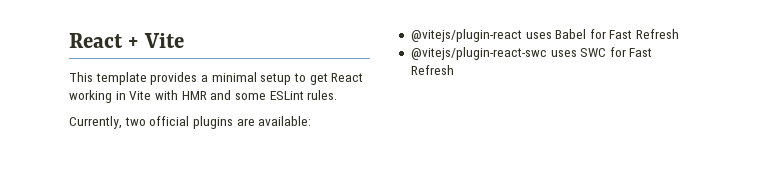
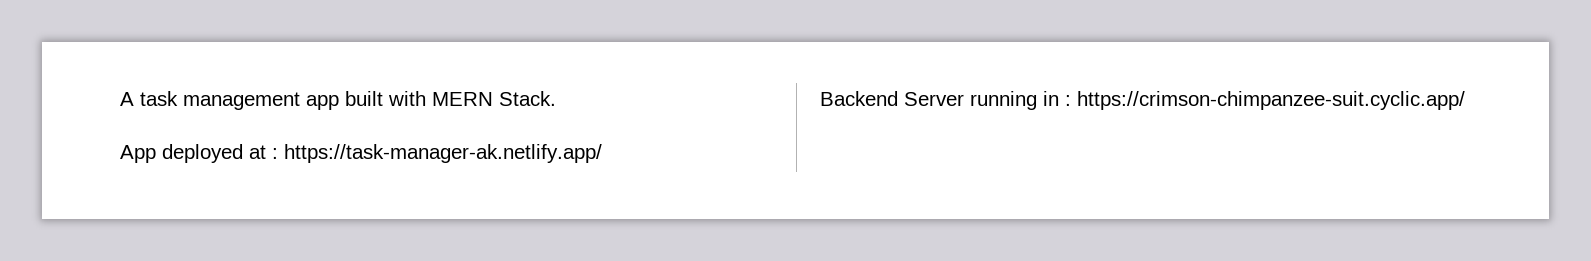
[69,33,184,48] [69,72,364,85] [69,90,338,103] [69,116,312,129] [410,29,680,42] [410,47,653,60] [410,65,454,75] React + Vite // This template provides a minimal setup to get React working in Vite with HMR and some ESLint rules. // Currently, two official plugins are available: // @vitejs/plugin-react uses Babel for Fast Refresh // @vitejs/plugin-react-swc uses SWC for Fast Refresh -> [120,91,556,110] [120,144,602,163] [820,91,1465,110] A task management app built with MERN Stack. // App deployed at : https://task-manager-ak.netlify.app/ // Backend Server running in : https://crimson-chimpanzee-suit.cyclic.app/

